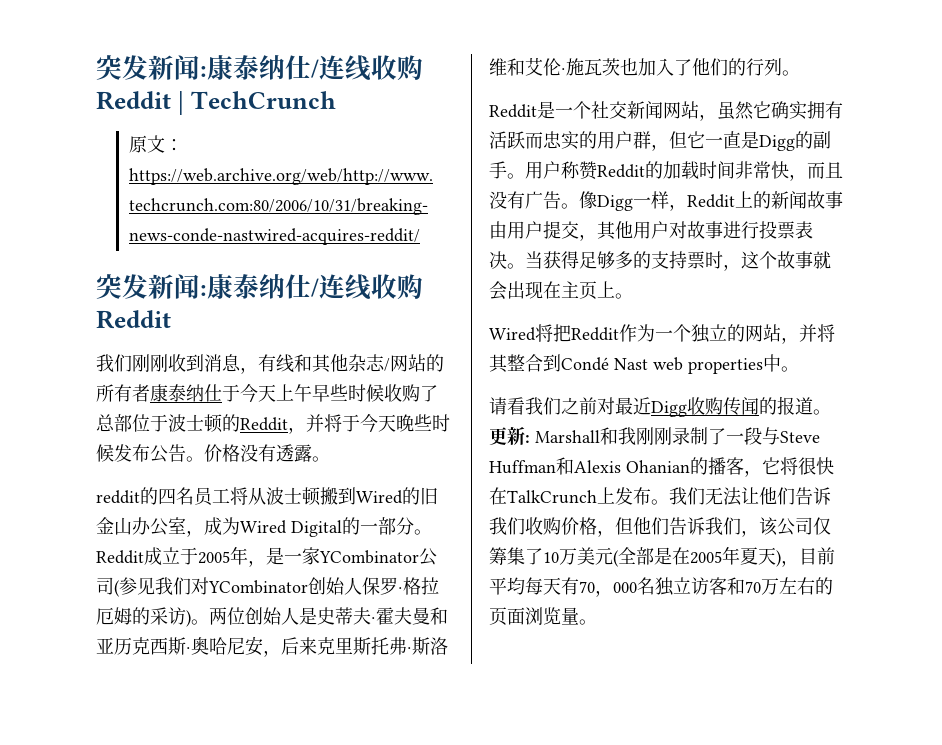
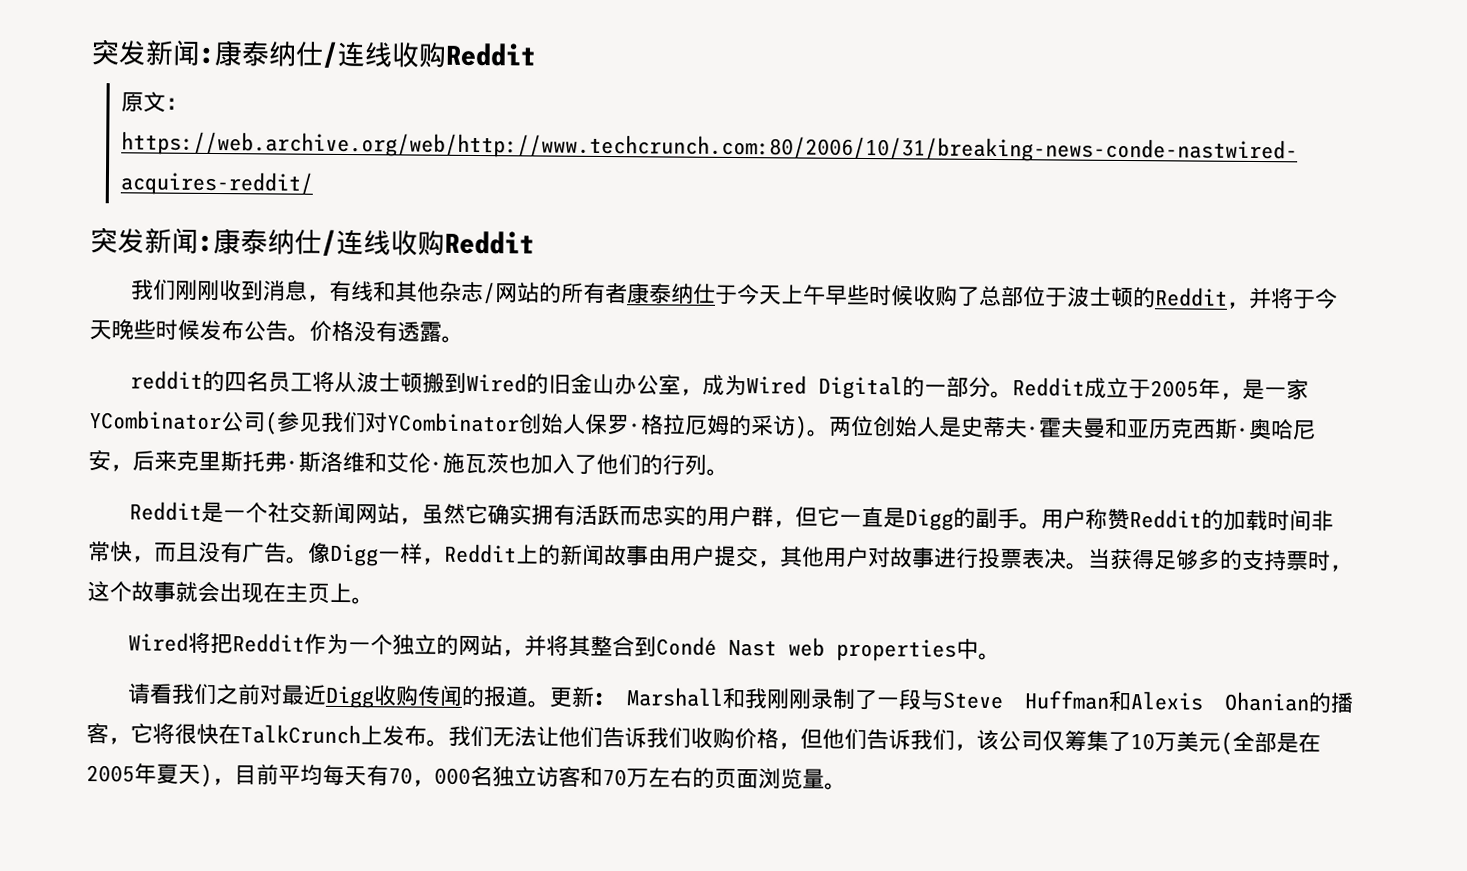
[96,55,423,81] [96,91,336,115] 突发新闻:康泰纳仕/连线收购Reddit | TechCrunch -> [91,39,537,68] 突发新闻:康泰纳仕/连线收购Reddit

